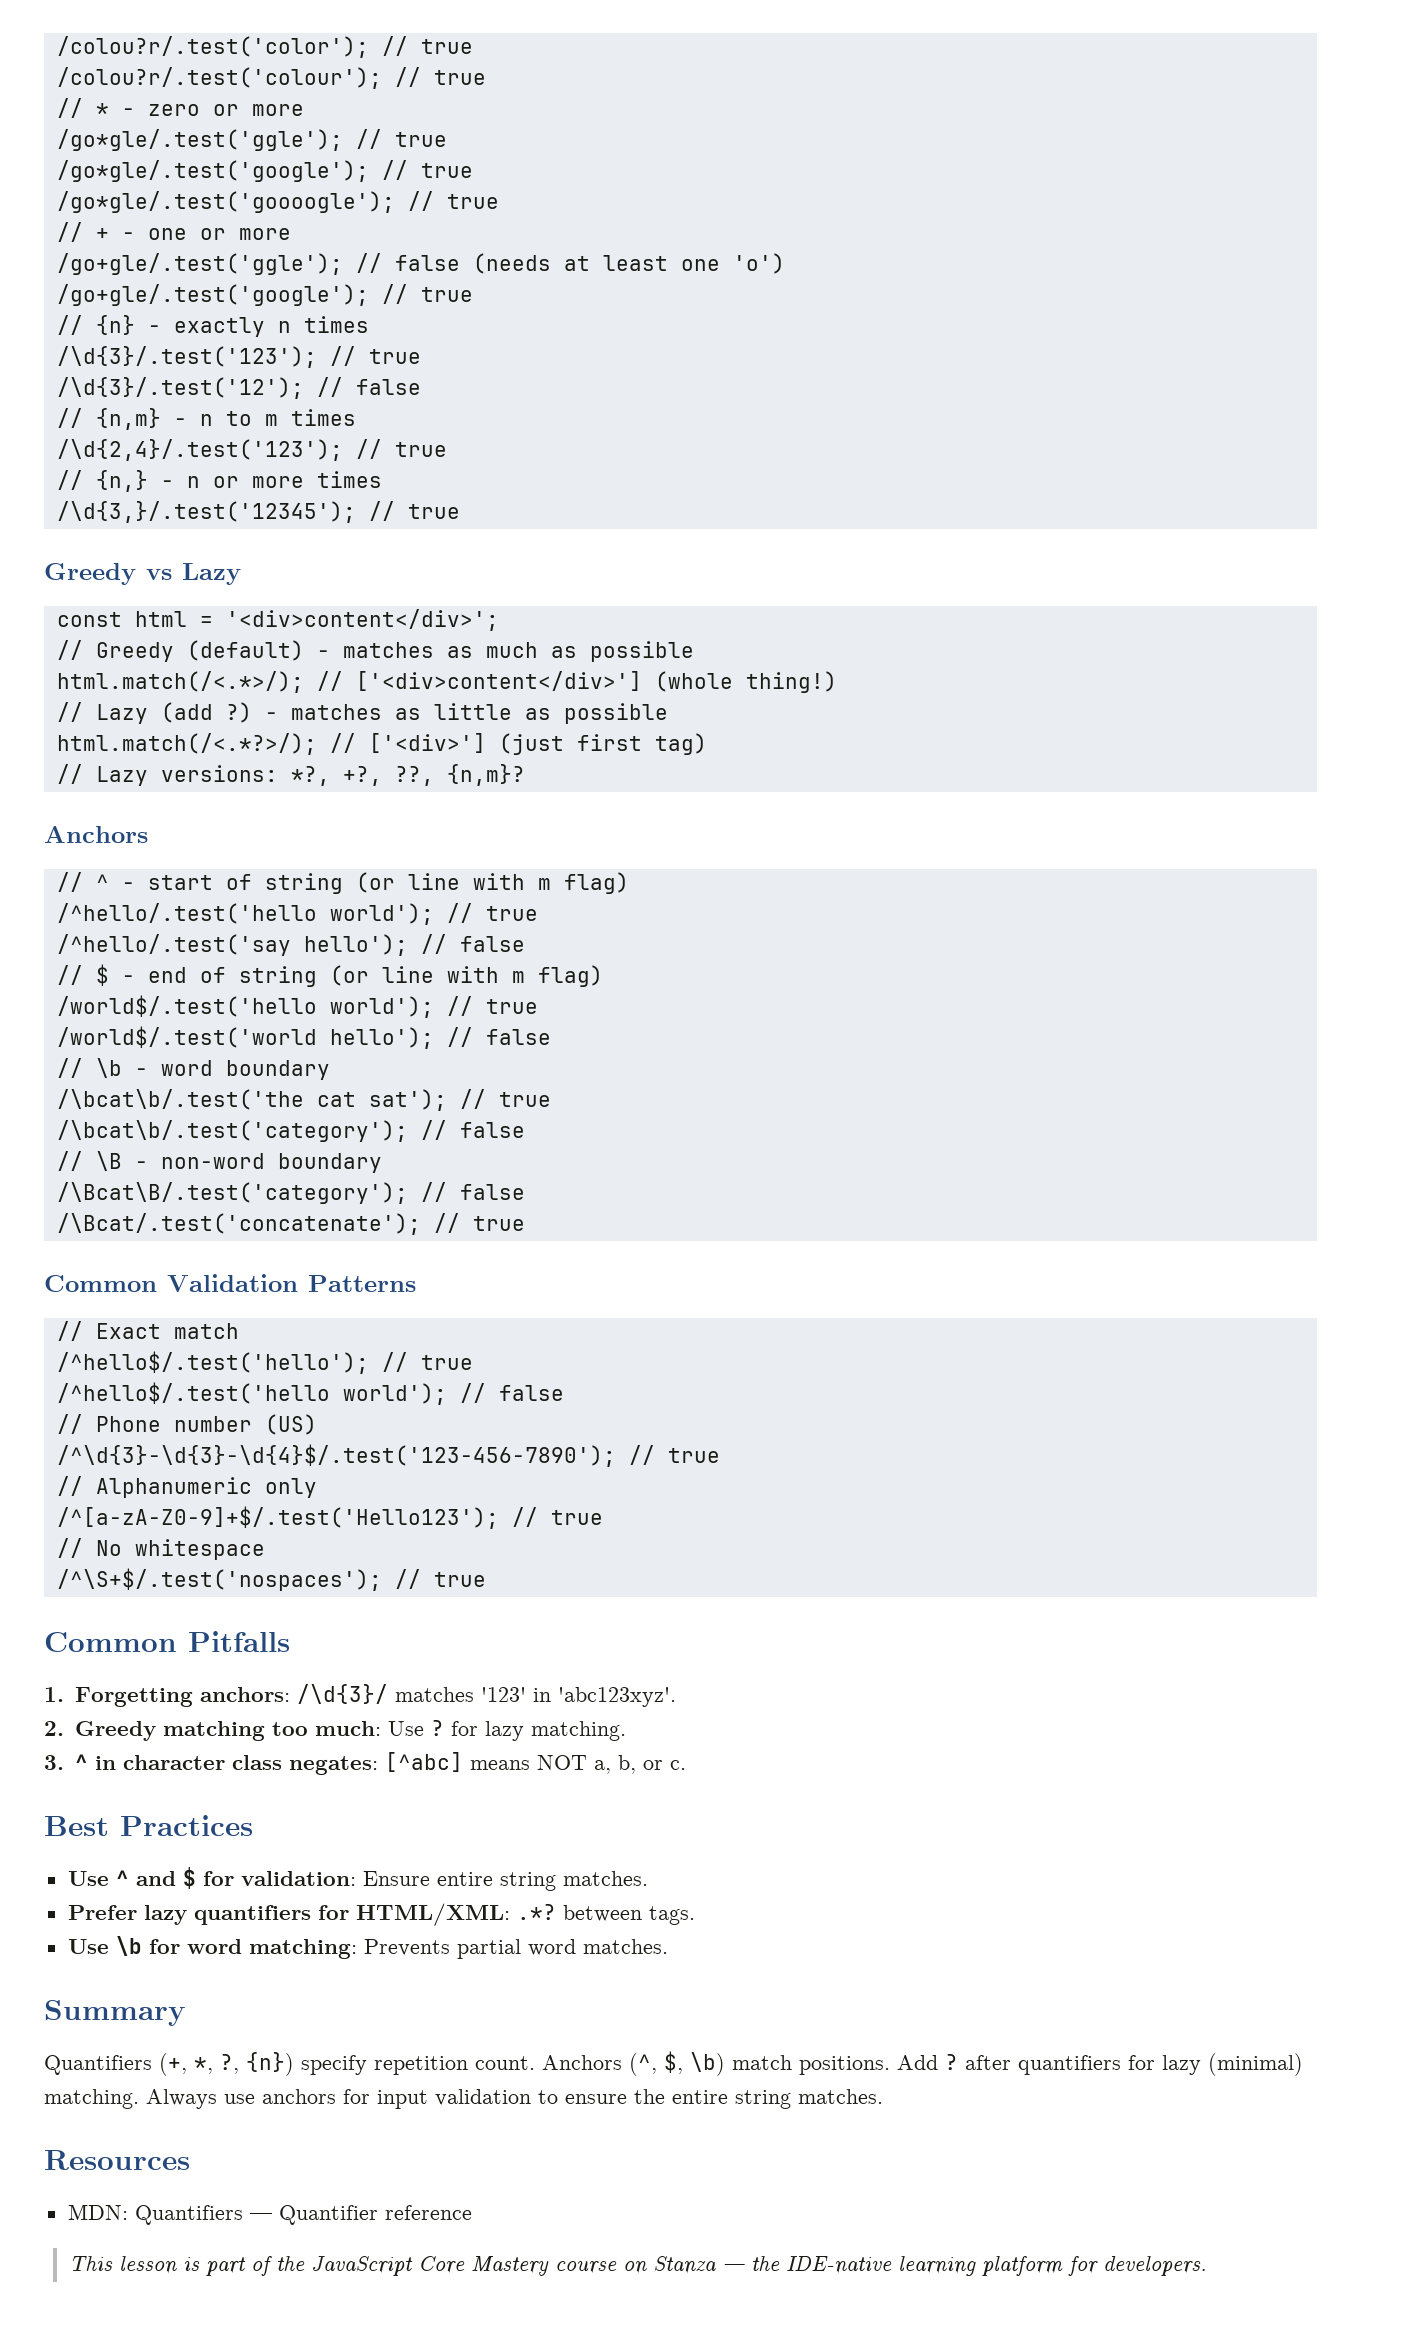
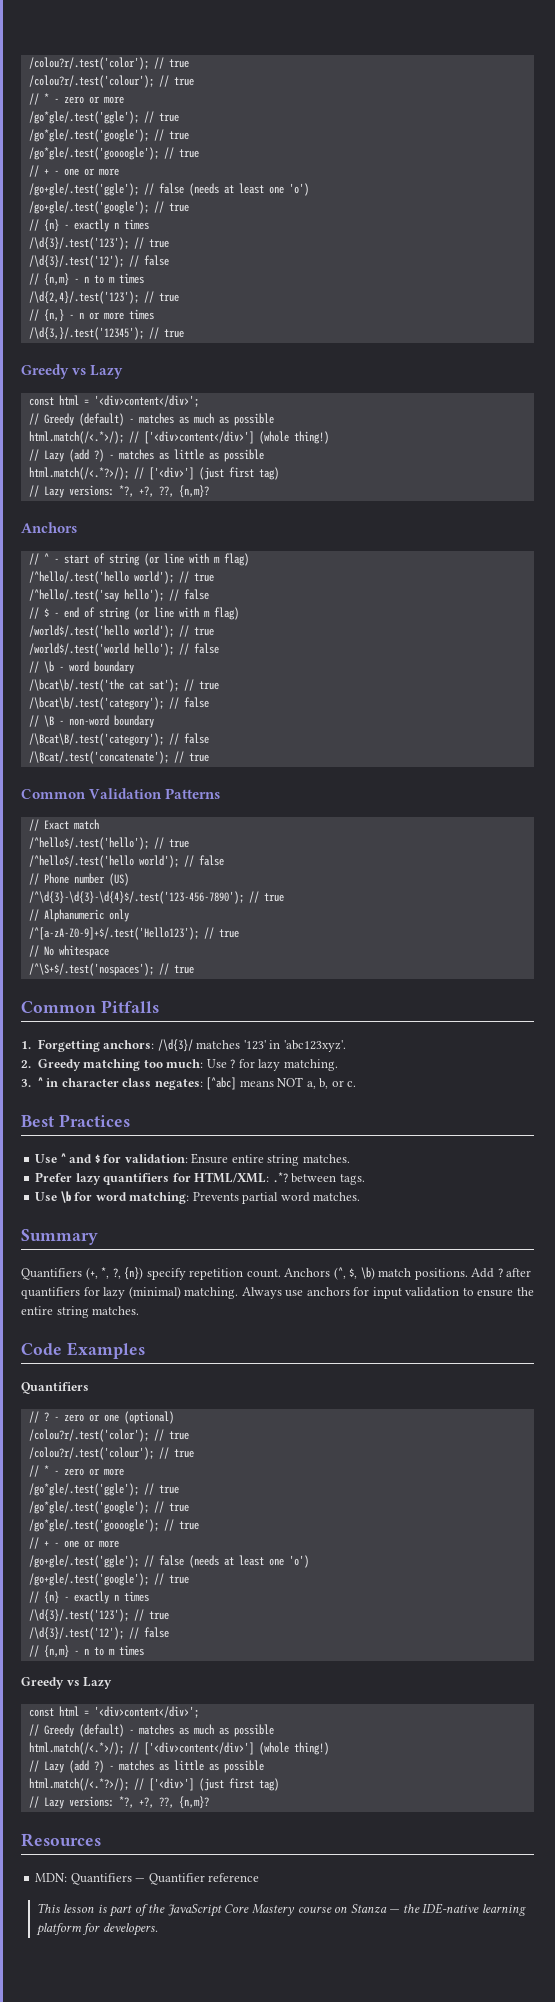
(883, 2096) none -> [21,1342,145,1359] [21,1382,89,1394] [28,1411,174,1424] [28,1429,189,1442] [28,1447,194,1460] [28,1465,124,1477] [28,1483,179,1496] [28,1501,189,1514] [28,1519,199,1532] [28,1537,119,1549] [28,1555,309,1568] [28,1573,189,1586] [28,1591,149,1604] [28,1609,169,1622] [28,1627,169,1640] [28,1645,144,1658] [21,1677,113,1689] [28,1706,199,1718] [28,1724,274,1737] [28,1742,329,1755] [28,1760,264,1773] [28,1778,279,1791] [28,1796,209,1809] // Code Examples // Quantifiers // // ? - zero or one (optional) // /colou?r/.test('color'); // true // /colou?r/.test('colour'); // true // // * - zero or more // /go*gle/.test('ggle'); // true // /go*gle/.test('google'); // true // /go*gle/.test('goooogle'); // true // // + - one or more // /go+gle/.test('ggle'); // false (needs at least one 'o') // /go+gle/.test('google'); // true // // {n} - exactly n times // /\d{3}/.test('123'); // true // /\d{3}/.test('12'); // false // // {n,m} - n to m times // Greedy vs Lazy // const html = '<div>content</div>'; // // Greedy (default) - matches as much as possible // html.match(/<.*>/); // ['<div>content</div>'] (whole thing!) // // Lazy (add ?) - matches as little as possible // html.match(/<.*?>/); // ['<div>'] (just first tag) // // Lazy versions: *?, +?, ??, {n,m}?

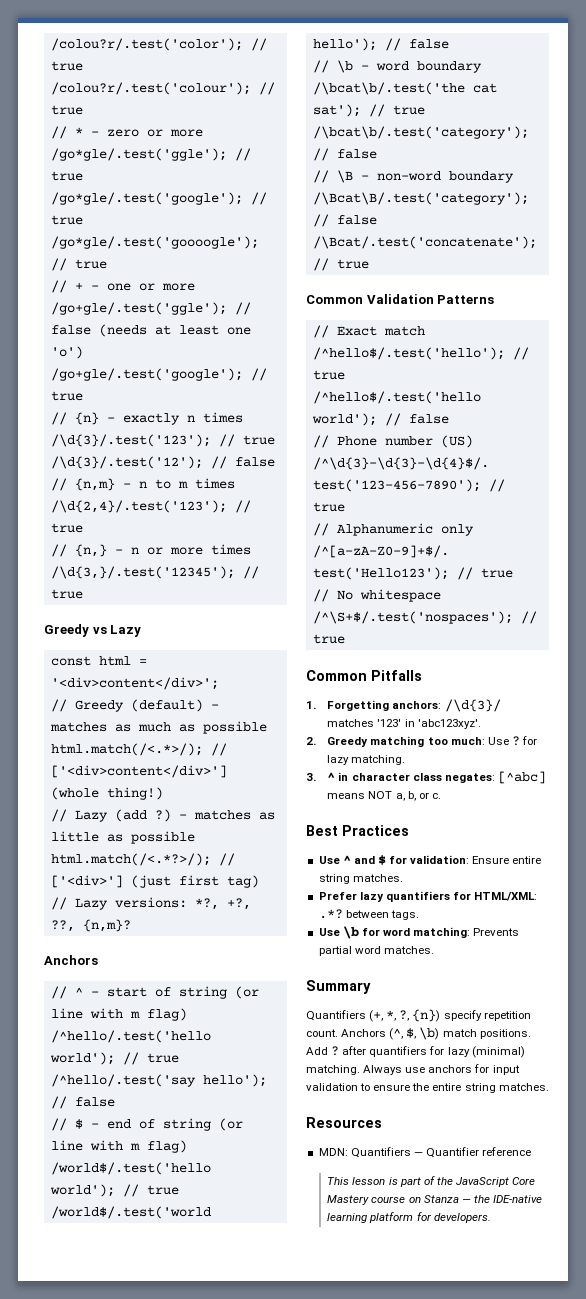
[21,1342,145,1359] [21,1382,89,1394] [28,1411,174,1424] [28,1429,189,1442] [28,1447,194,1460] [28,1465,124,1477] [28,1483,179,1496] [28,1501,189,1514] [28,1519,199,1532] [28,1537,119,1549] [28,1555,309,1568] [28,1573,189,1586] [28,1591,149,1604] [28,1609,169,1622] [28,1627,169,1640] [28,1645,144,1658] [21,1677,113,1689] [28,1706,199,1718] [28,1724,274,1737] [28,1742,329,1755] [28,1760,264,1773] [28,1778,279,1791] [28,1796,209,1809] // Code Examples // Quantifiers // // ? - zero or one (optional) // /colou?r/.test('color'); // true // /colou?r/.test('colour'); // true // // * - zero or more // /go*gle/.test('ggle'); // true // /go*gle/.test('google'); // true // /go*gle/.test('goooogle'); // true // // + - one or more // /go+gle/.test('ggle'); // false (needs at least one 'o') // /go+gle/.test('google'); // true // // {n} - exactly n times // /\d{3}/.test('123'); // true // /\d{3}/.test('12'); // false // // {n,m} - n to m times // Greedy vs Lazy // const html = '<div>content</div>'; // // Greedy (default) - matches as much as possible // html.match(/<.*>/); // ['<div>content</div>'] (whole thing!) // // Lazy (add ?) - matches as little as possible // html.match(/<.*?>/); // ['<div>'] (just first tag) // // Lazy versions: *?, +?, ??, {n,m}? -> (549, 1087) none

